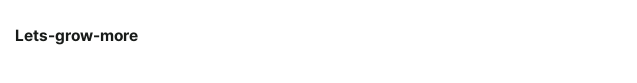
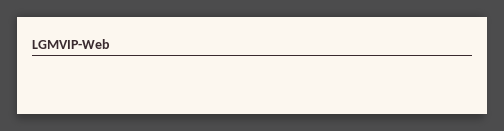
[15,29,138,45] Lets-grow-more -> [32,39,110,49] LGMVIP-Web

